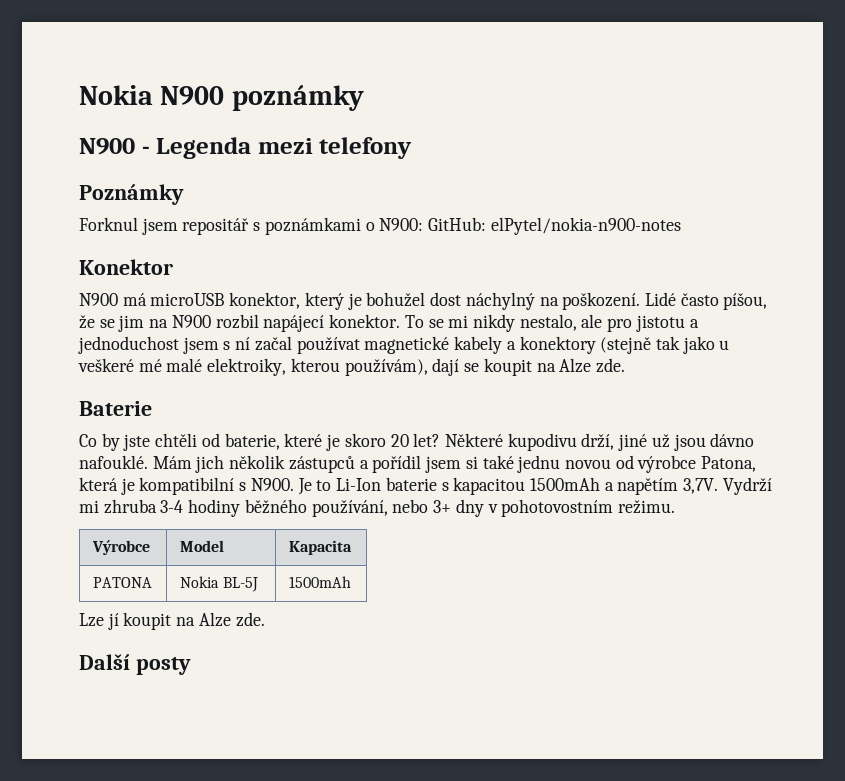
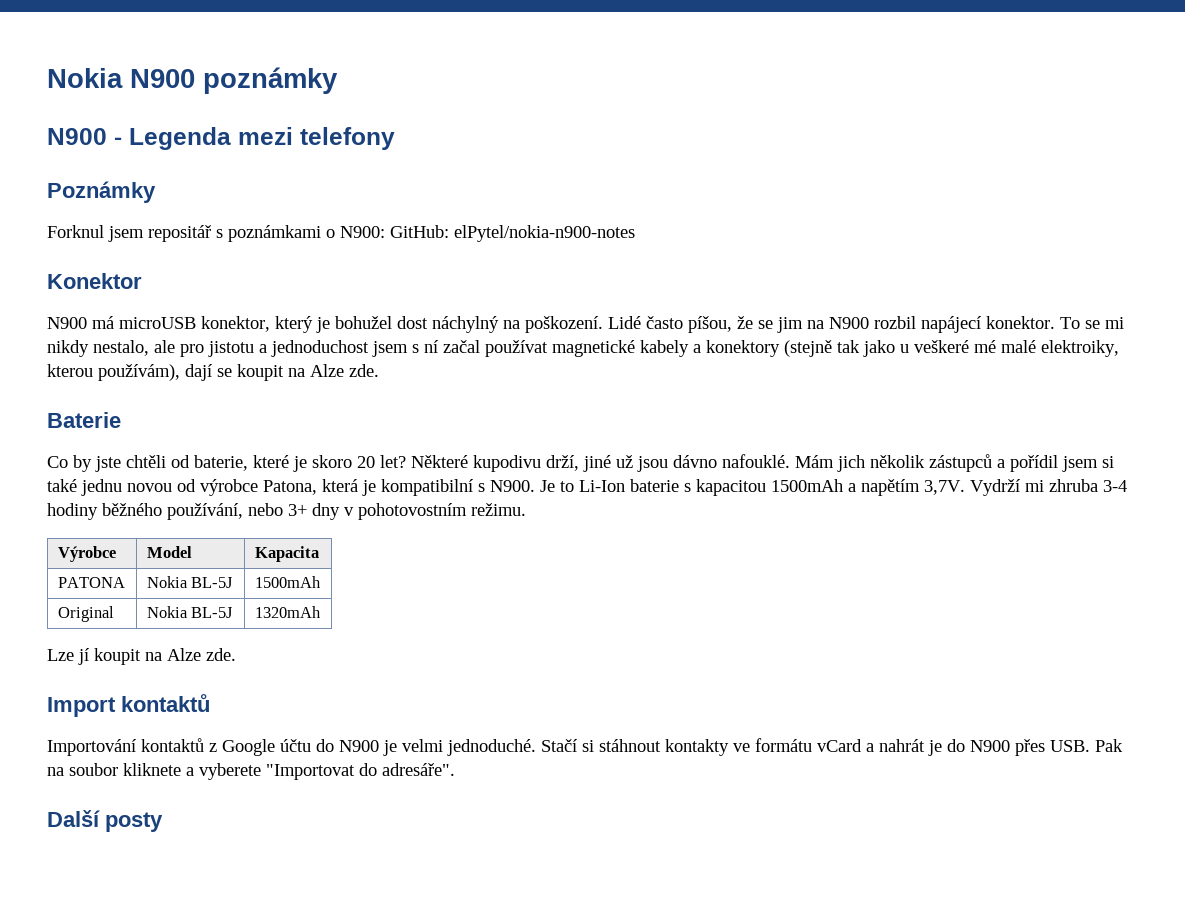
(351, 582) none -> [57,606,114,622] [146,606,233,618] [254,606,321,618] // Original | Nokia BL-5J | 1320mAh
(265, 619) none -> [47,694,210,717] [47,738,1123,756] [47,763,455,780] // Import kontaktů // Importování kontaktů z Google účtu do N900 je velmi jednoduché. Stačí si stáhnout kontakty ve formátu vCard a nahrát je do N900 přes USB. Pak na soubor kliknete a vyberete "Importovat do adresáře".

